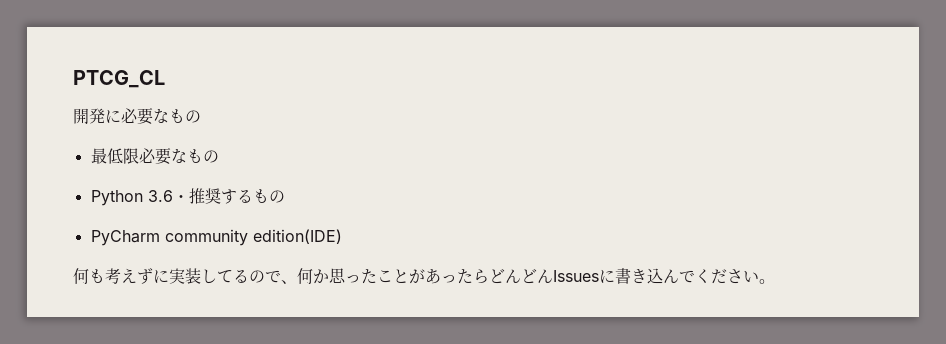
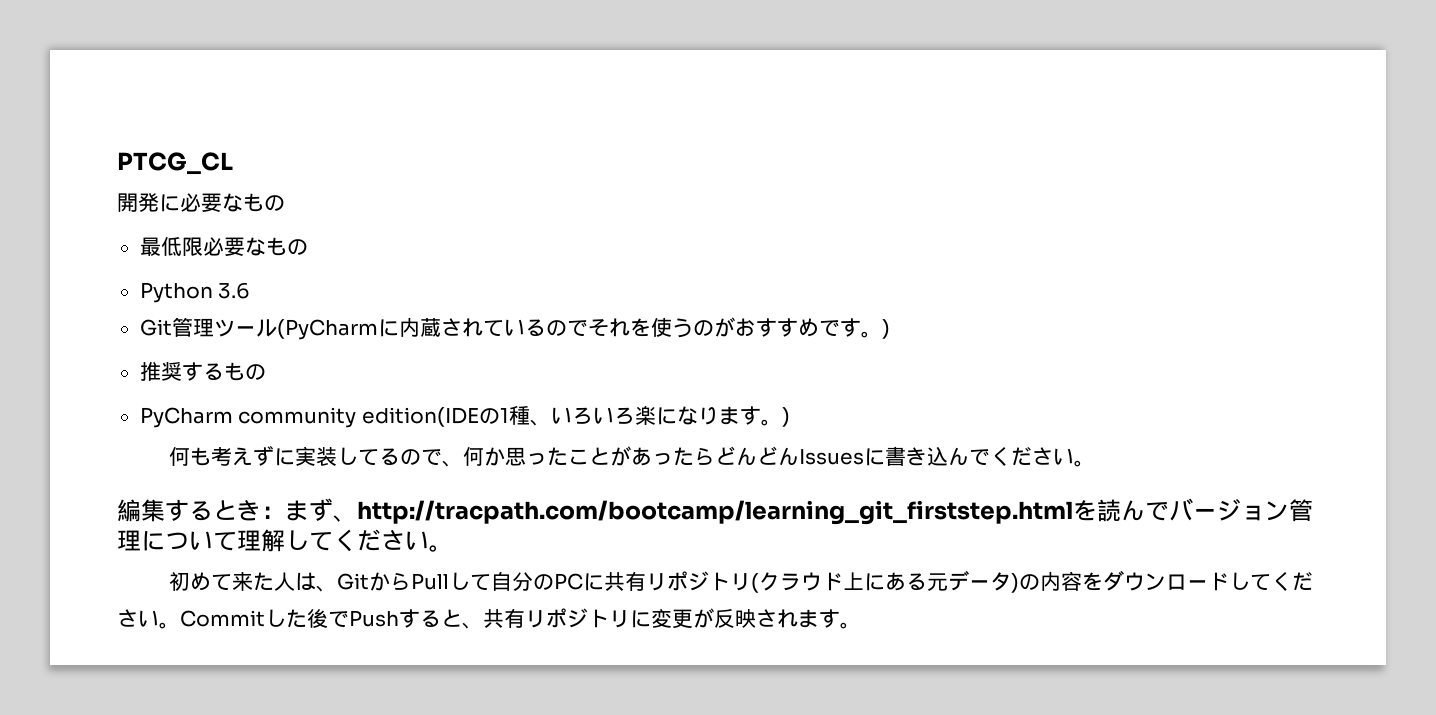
[172,195,189,202] ・ -> [139,317,890,340] // Git管理ツール(PyCharmに内蔵されているのでそれを使うのがおすすめです。) //
[252,229,342,244] edition(IDE) -> [361,405,790,427] edition(IDEの1種、いろいろ楽になります。)
(775, 281) none -> [117,498,1313,525] [117,529,453,552] [168,570,1313,593] [117,608,861,629] // 編集するとき：まず、http://tracpath.com/bootcamp/learning_git_firststep.htmlを読んでバージョン管理について理解してください。 // 初めて来た人は、GitからPullして自分のPCに共有リポジトリ(クラウド上にある元データ)の内容をダウンロードしてください。Commitした後でPushすると、共有リポジトリに変更が反映されます。

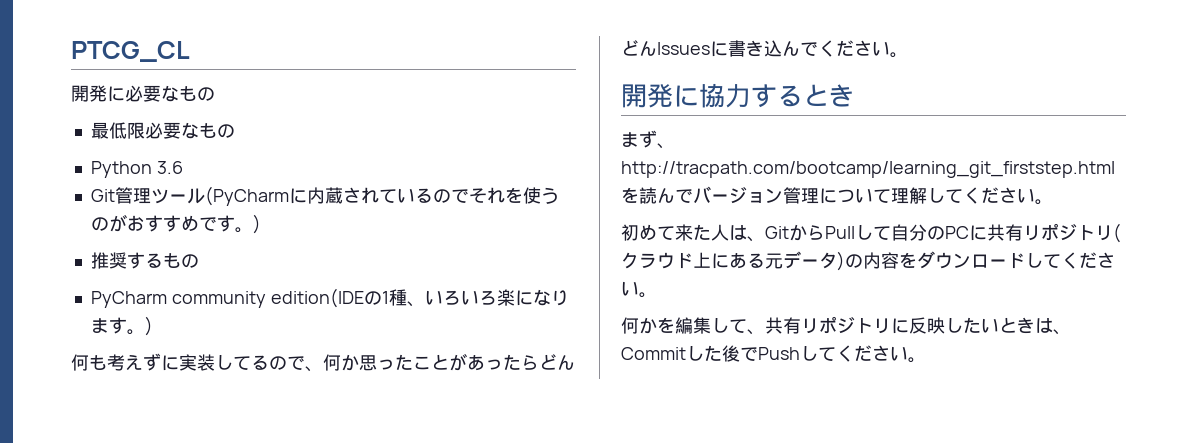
[117,499,165,522] 編集 -> [621,83,751,108] 開発に協力
[261,506,285,519] ： -> (855, 95) //
[180,608,462,628] Commitした後でPushすると -> [621,317,747,334] // 何かを編集して
[651,608,840,629] 変更が反映されます -> [909,317,1071,335] [621,345,908,362] 反映したいときは、Commitした後でPushしてください

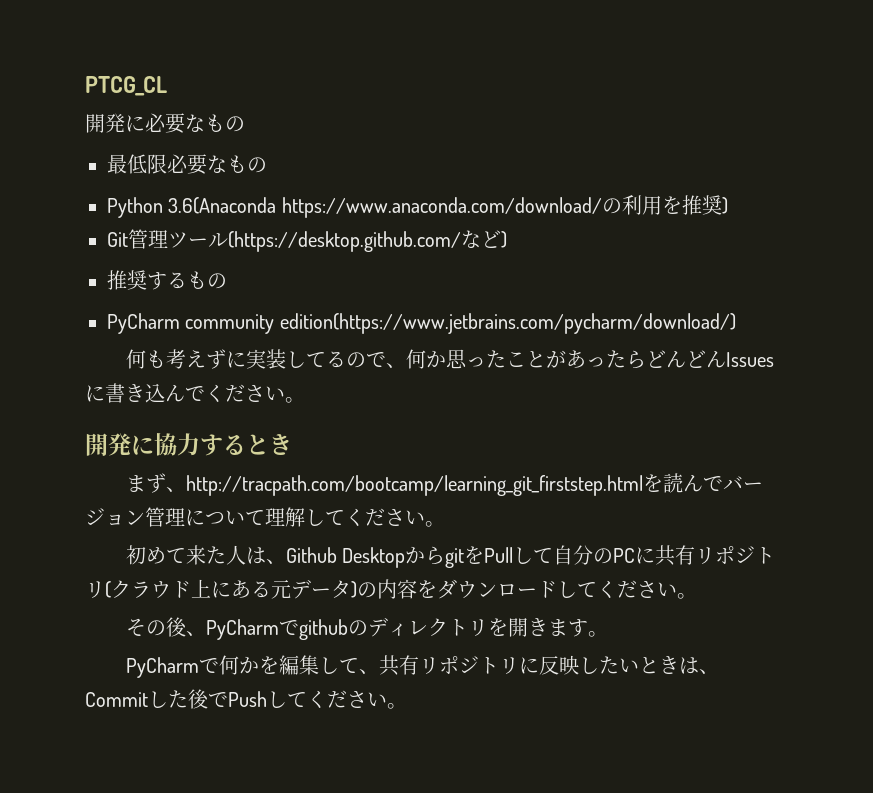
[156,161,183,174] [90,186,559,206] [90,214,253,233] 3.6 // Git管理ツール(PyCharmに内蔵されているのでそれを使うのがおすすめです。 -> [168,195,728,218] [107,229,501,252] 3.6(Anaconda https://www.anaconda.com/download/の利用を推奨) // Git管理ツール(https://desktop.github.com/など
[270,288,569,308] [90,316,153,336] edition(IDEの1種、いろいろ楽になります。) -> [279,313,736,334] edition(https://www.jetbrains.com/pycharm/download/)
[765,224,825,241] Gitから -> [285,546,485,568] Github Desktopからgitを
(657, 295) none -> [125,617,608,640] [125,657,219,678] その後、PyCharmでgithubのディレクトリを開きます。 // PyCharmで

